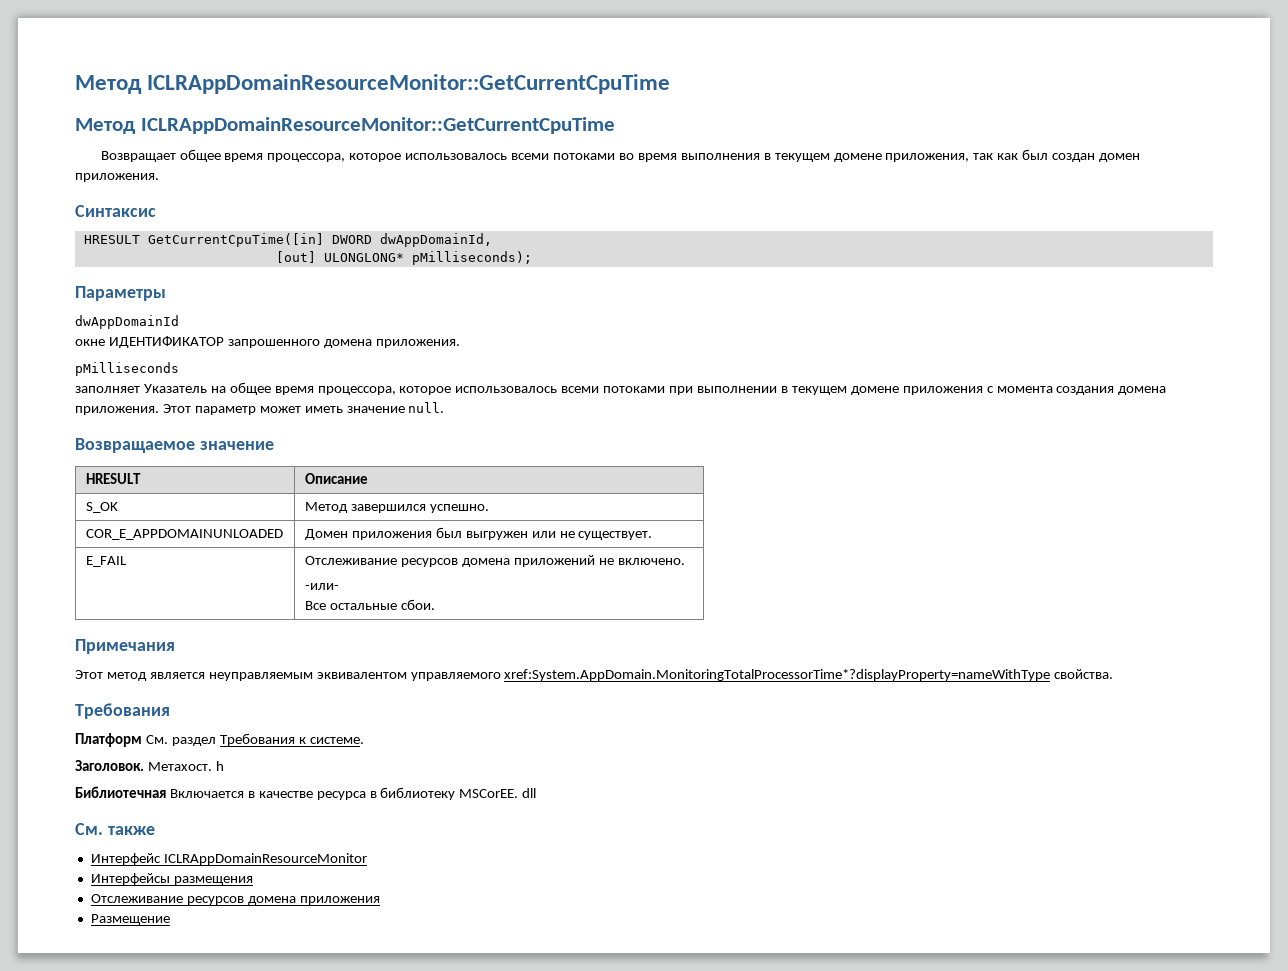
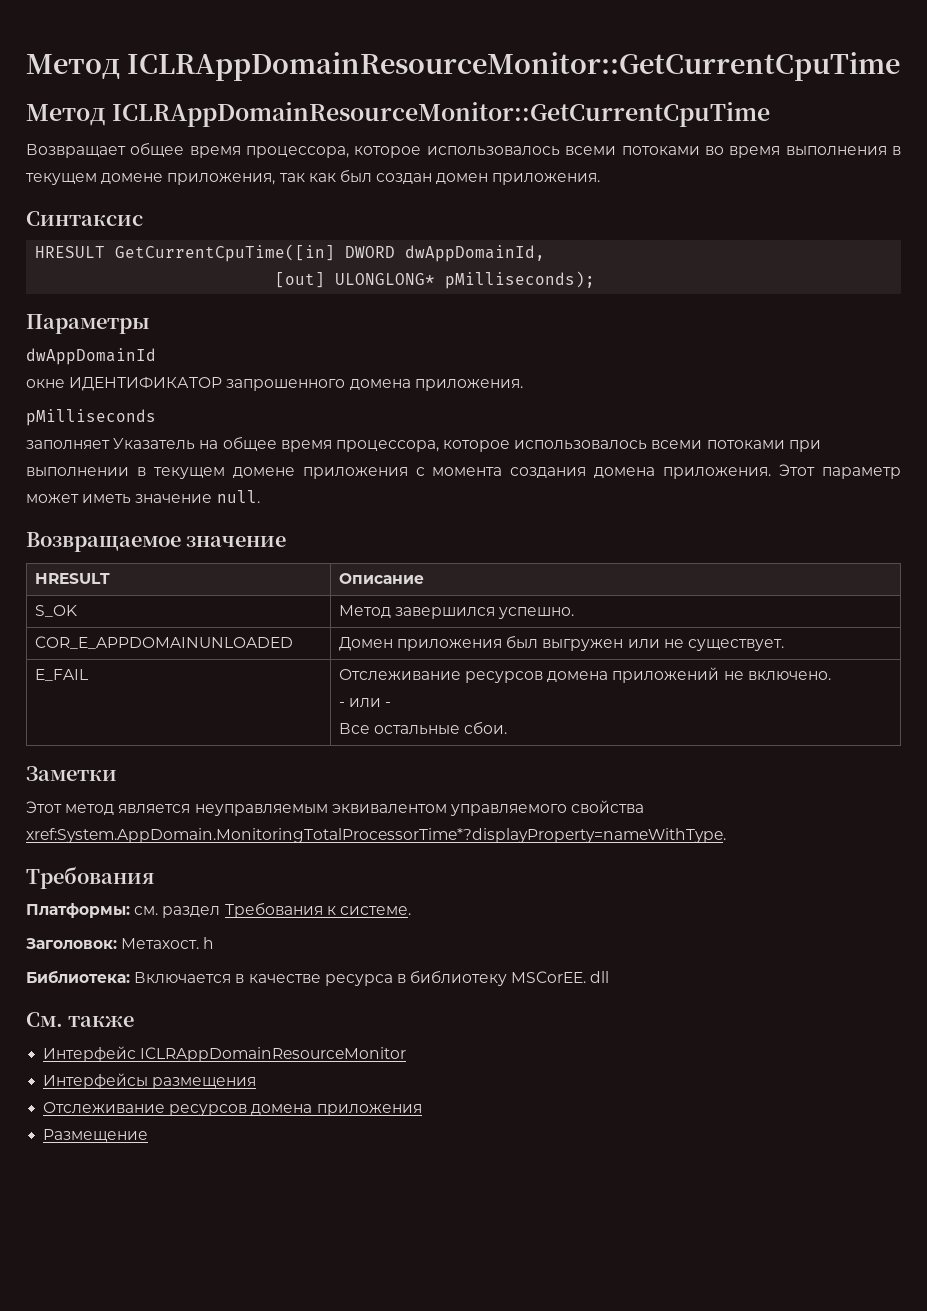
[304,583,339,590] -или- -> [338,698,392,707] - или -
[75,639,175,654] Примечания -> [26,766,117,781] Заметки
[504,669,1114,681] xref:System.AppDomain.MonitoringTotalProcessorTime*?displayProperty=nameWithType свойства. -> [571,800,645,813] [26,828,726,843] свойства xref:System.AppDomain.MonitoringTotalProcessorTime*?displayProperty=nameWithType.
[75,733,168,747] Платформ См. -> [26,903,159,918] Платформы: см.
[75,760,144,771] Заголовок. -> [26,938,117,949] Заголовок:
[75,786,166,798] Библиотечная -> [26,970,130,983] Библиотека:

